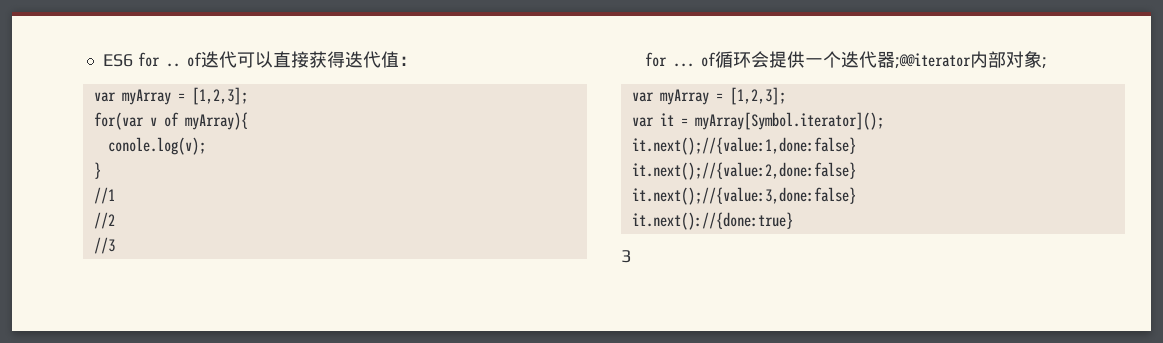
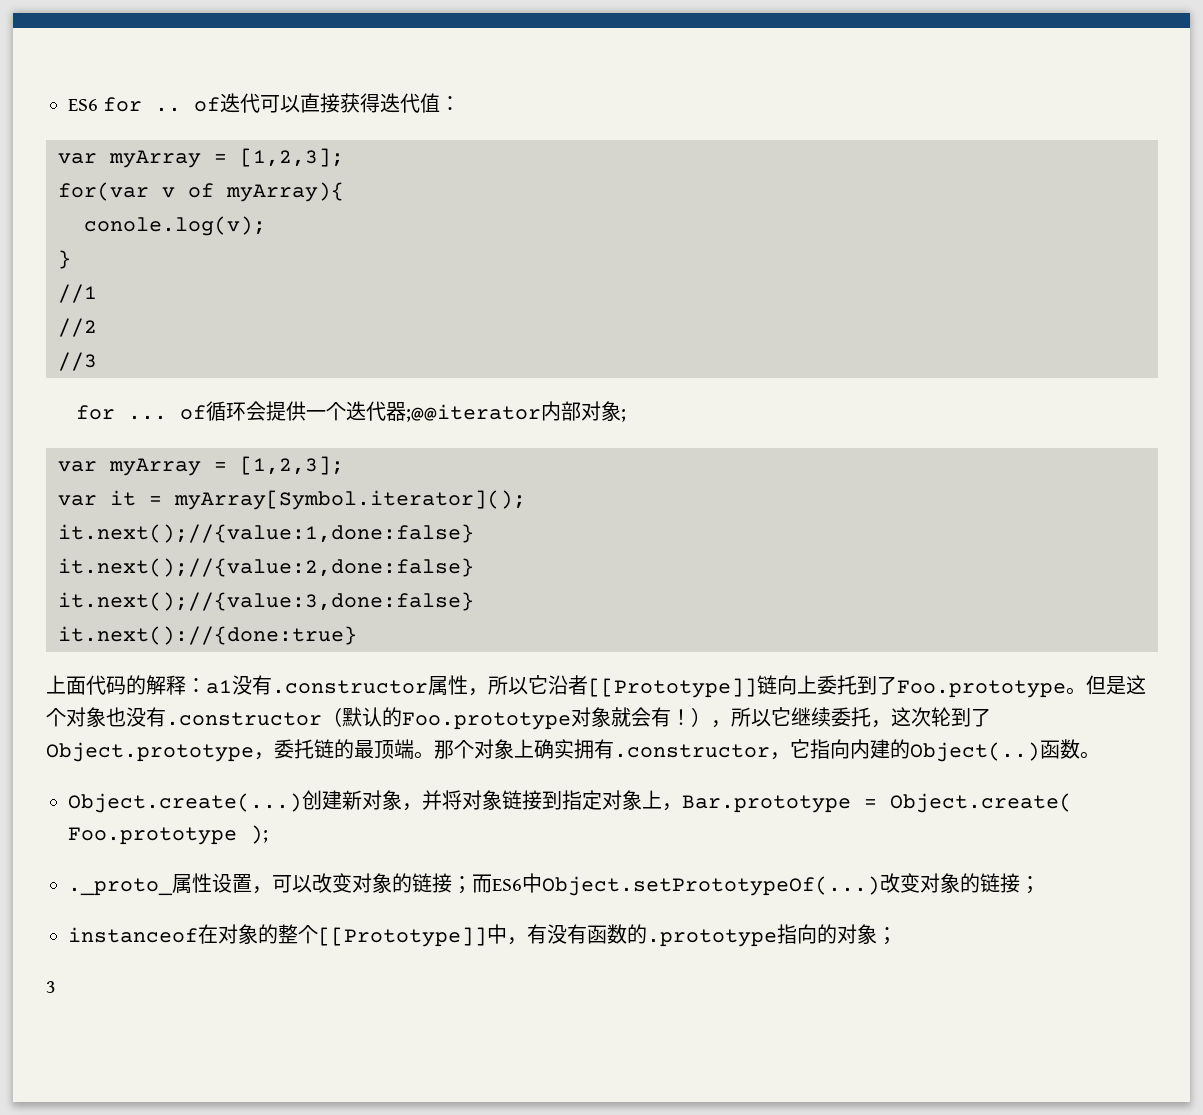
(793, 221) none -> [46,675,1146,698] [46,707,991,730] [46,739,1100,762] [68,790,1072,813] [68,825,268,845] [68,873,1040,896] [68,924,897,947] // 上面代码的解释：a1没有.constructor属性，所以它沿者[[Prototype]]链向上委托到了Foo.prototype。但是这个对象也没有.constructor（默认的Foo.prototype对象就会有！），所以它继续委托，这次轮到了Object.prototype，委托链的最顶端。那个对象上确实拥有.constructor，它指向内建的Object(..)函数。 // Object.create(...)创建新对象，并将对象链接到指定对象上，Bar.prototype = Object.create( Foo.prototype ); // ._proto_属性设置，可以改变对象的链接；而ES6中Object.setPrototypeOf(...)改变对象的链接； // instanceof在对象的整个[[Prototype]]中，有没有函数的.prototype指向的对象；

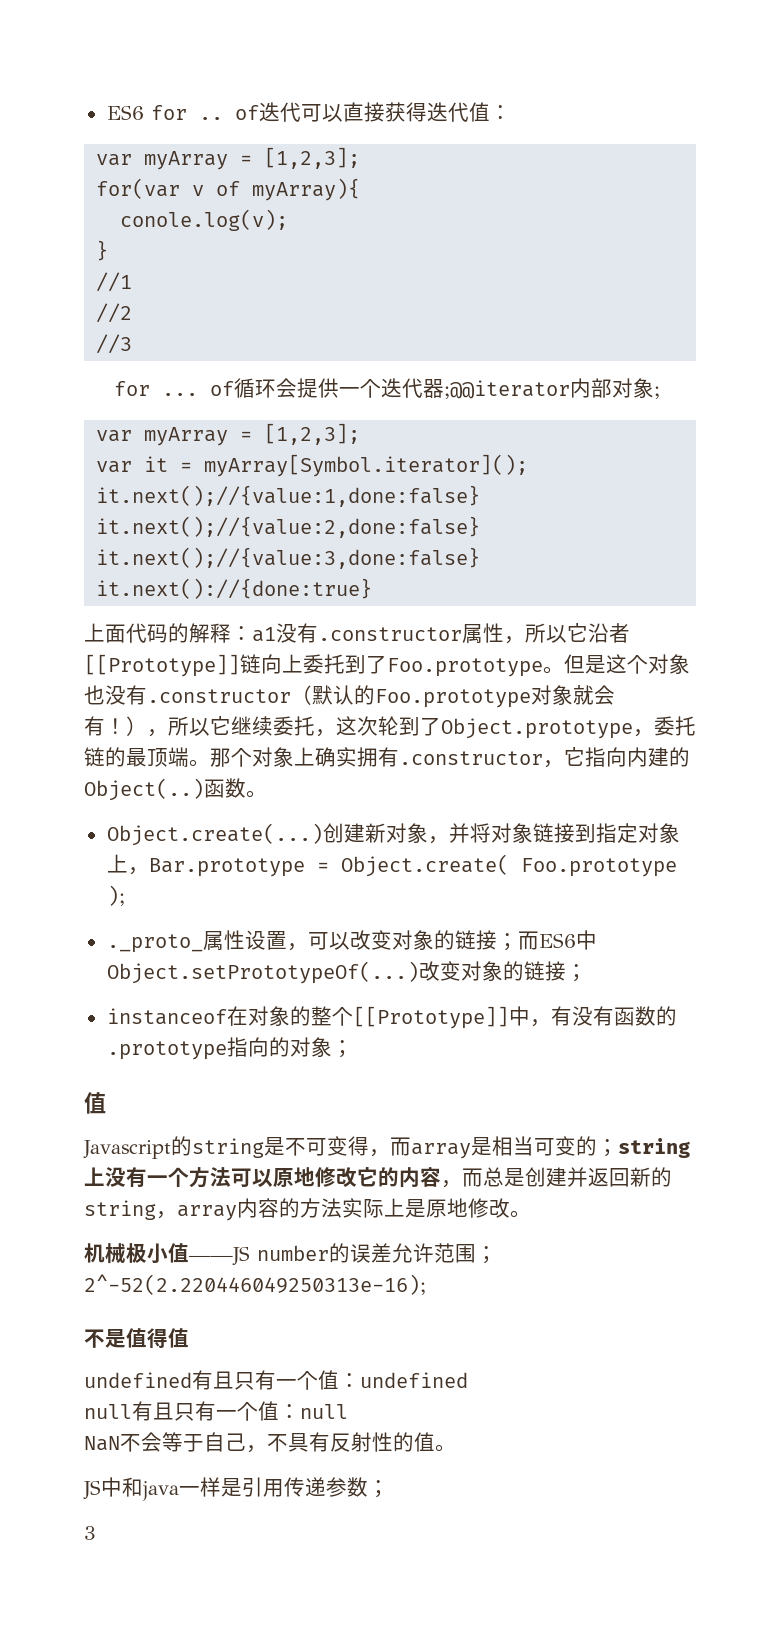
(897, 936) none -> [84,1092,106,1114] [83,1136,690,1159] [84,1167,672,1188] [84,1198,531,1221] [84,1243,497,1266] [84,1274,426,1295] [84,1328,189,1348] [84,1370,468,1390] [84,1401,348,1421] [84,1432,456,1453] [83,1477,389,1501] // 值 // Javascript的string是不可变得，而array是相当可变的；string上没有一个方法可以原地修改它的内容，而总是创建并返回新的string，array内容的方法实际上是原地修改。 // 机械极小值——JS number的误差允许范围；2^-52(2.220446049250313e-16); // 不是值得值 // undefined有且只有一个值：undefined // null有且只有一个值：null // NaN不会等于自己，不具有反射性的值。 // JS中和java一样是引用传递参数；

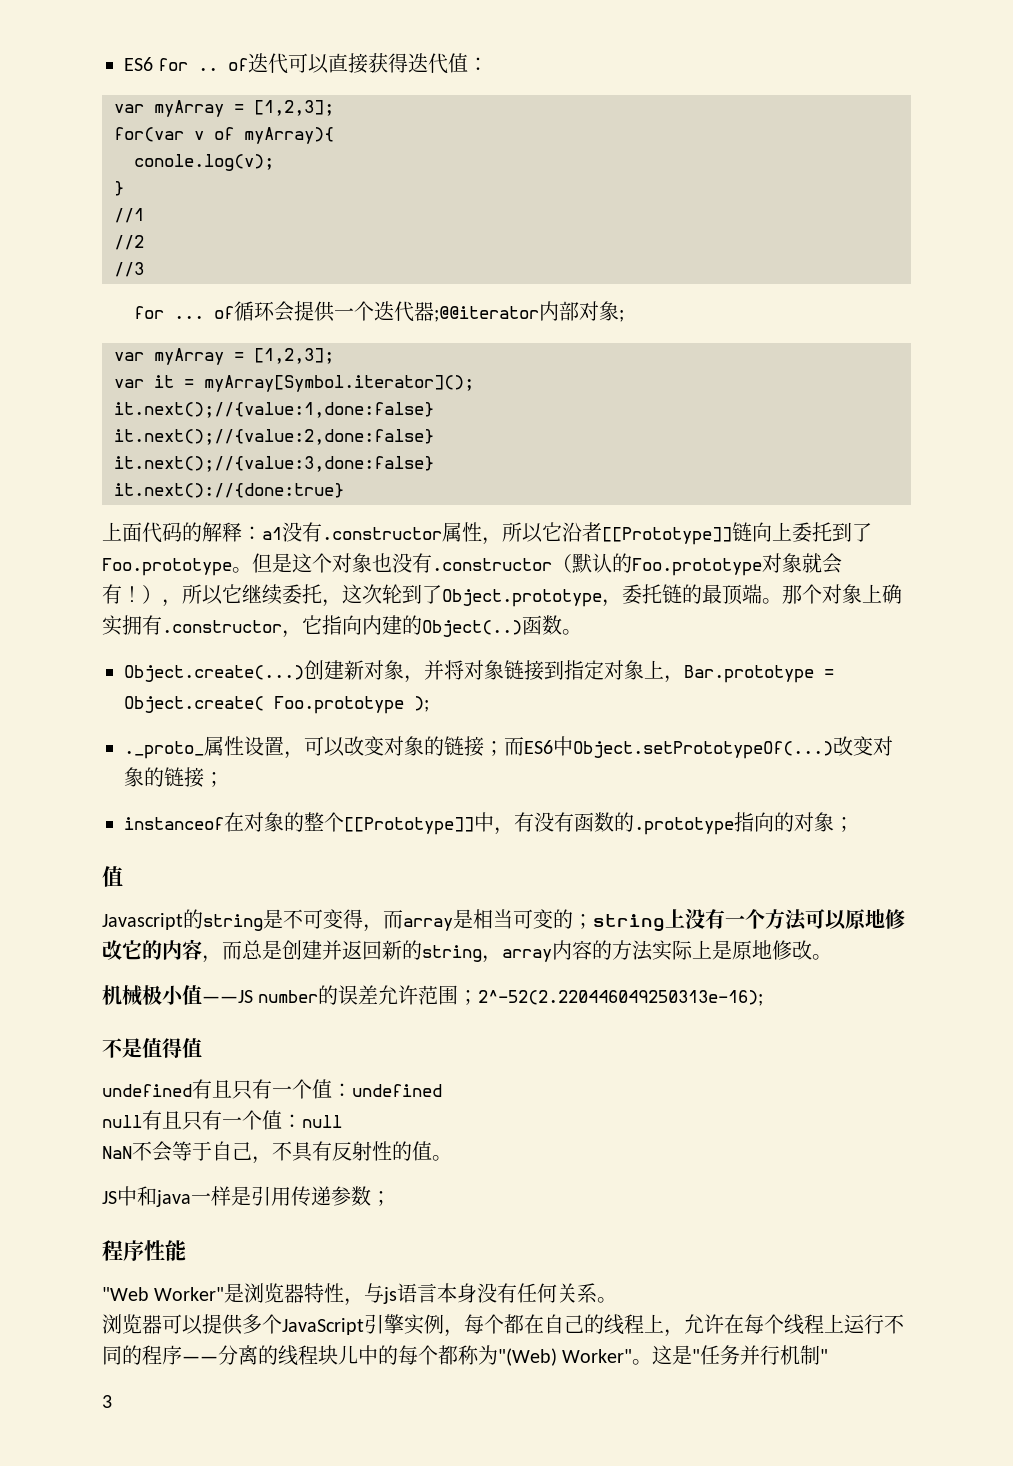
(389, 1489) none -> [102,1240,186,1261] [102,1283,618,1306] [102,1314,904,1337] [102,1345,829,1366] // 程序性能 // "Web Worker"是浏览器特性，与js语言本身没有任何关系。 // 浏览器可以提供多个JavaScript引擎实例，每个都在自己的线程上，允许在每个线程上运行不同的程序——分离的线程块儿中的每个都称为"(Web) Worker"。这是"任务并行机制"

